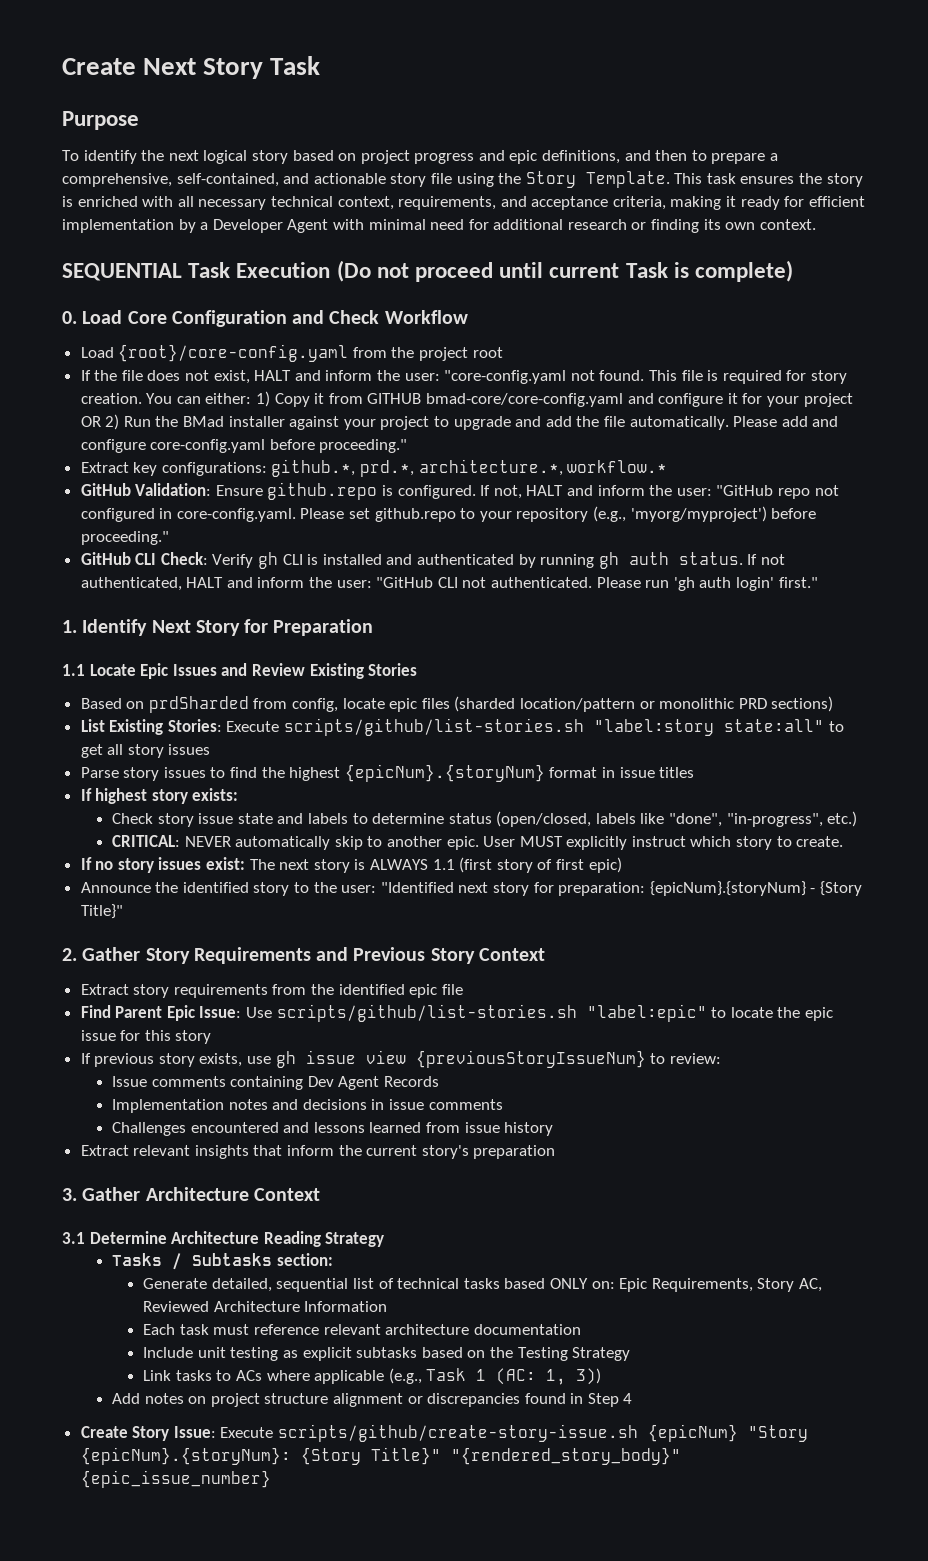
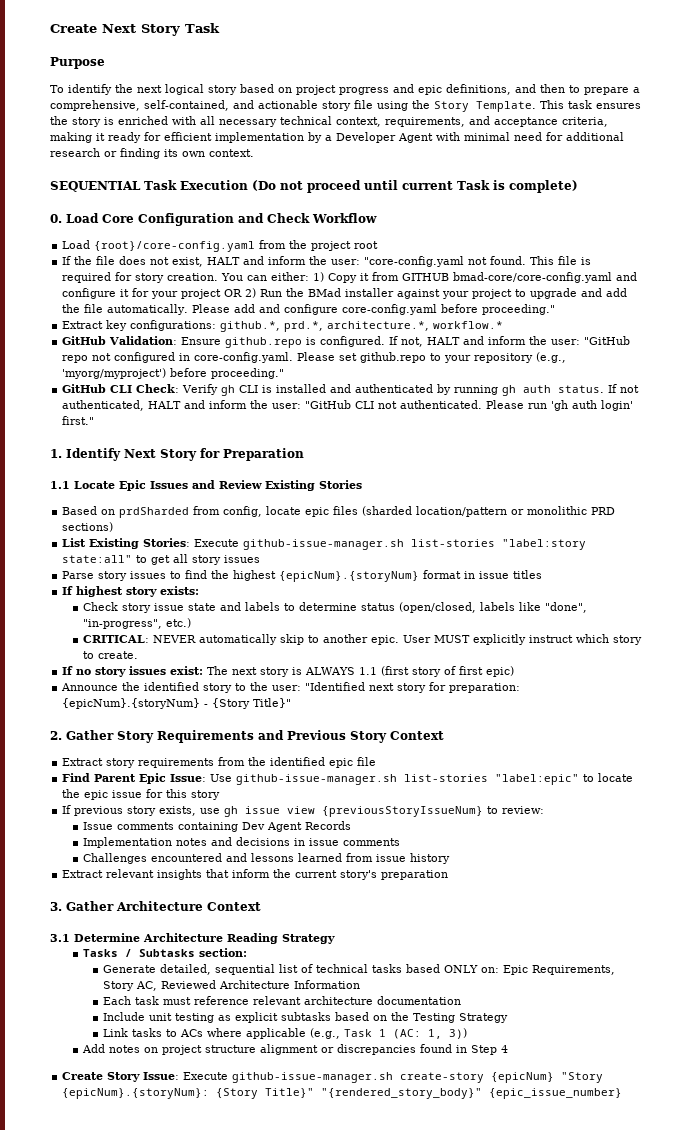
[284,718,585,736] scripts/github/list-stories.sh -> [243,539,496,550] github-issue-manager.sh list-stories
[276,1004,577,1022] scripts/github/list-stories.sh -> [236,774,489,785] github-issue-manager.sh list-stories
[278,1424,639,1442] scripts/github/create-story-issue.sh -> [232,1072,485,1083] github-issue-manager.sh create-story

